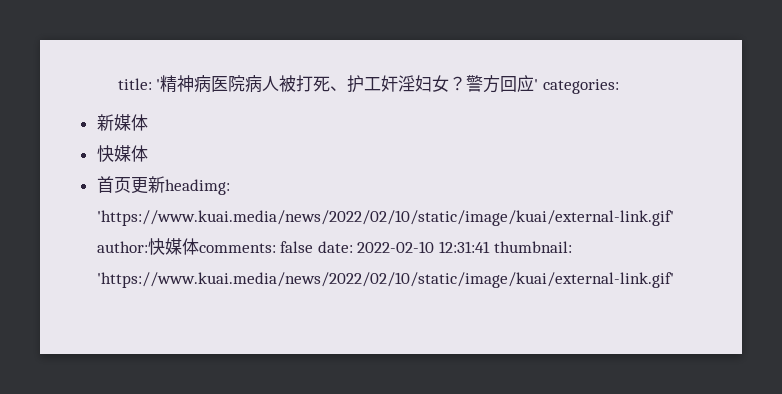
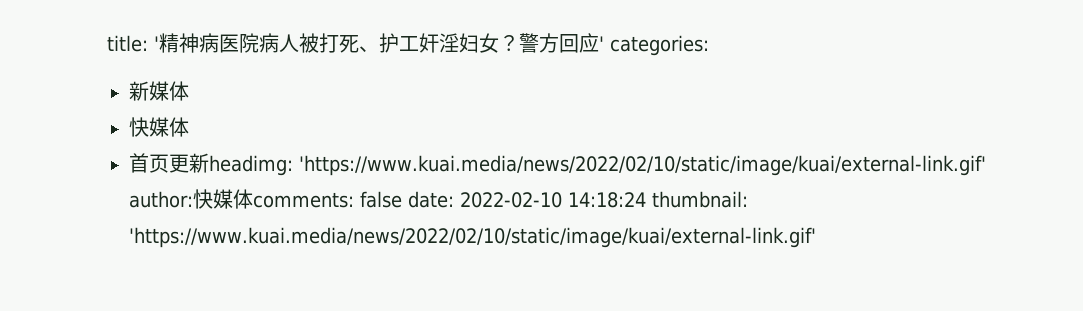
[439,241,491,253] 12:31:41 -> [568,192,646,208] 14:18:24

